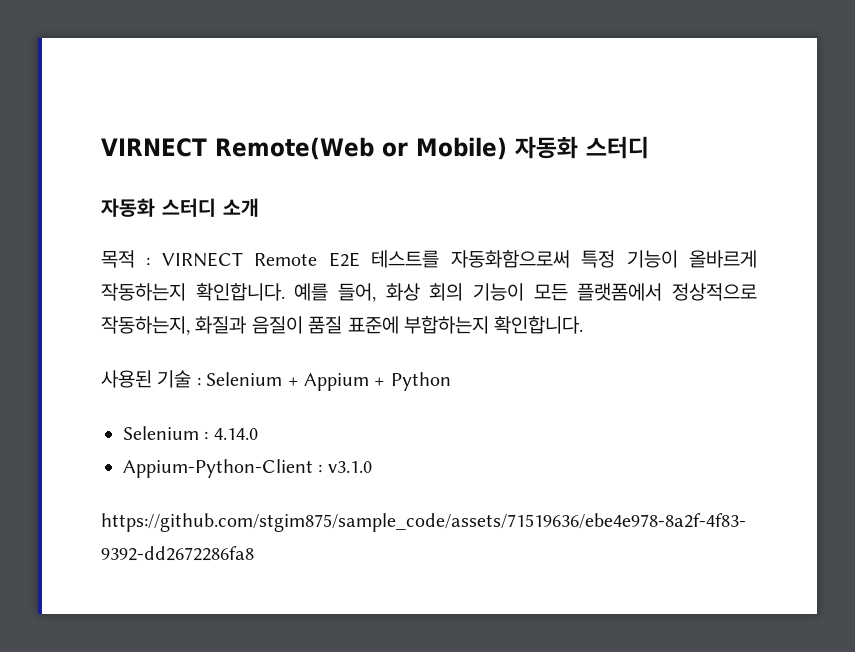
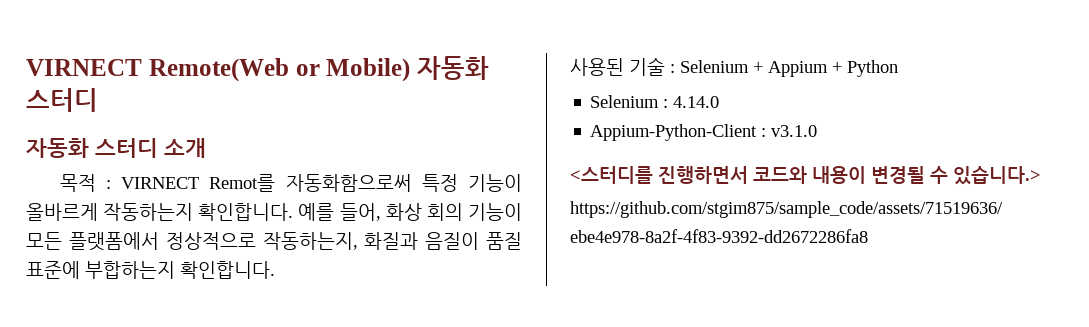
[254,250,440,268] Remote E2E 테스트를 -> [209,174,276,192] Remot를
(372, 467) none -> [570,166,1041,185] // <스터디를 진행하면서 코드와 내용이 변경될 수 있습니다.>

